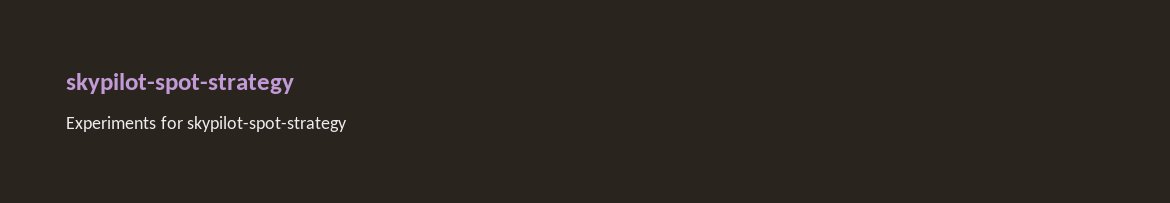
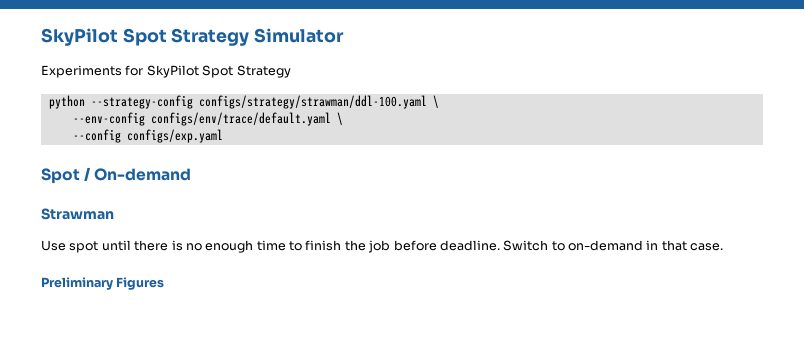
[66,73,294,94] [66,116,348,132] skypilot-spot-strategy // Experiments for skypilot-spot-strategy -> [41,28,345,46] [41,65,291,78] [48,95,439,109] [72,112,343,126] [72,129,223,143] [41,167,192,184] [41,208,114,220] [41,240,724,253] [41,277,165,290] SkyPilot Spot Strategy Simulator // Experiments for SkyPilot Spot Strategy // python --strategy-config configs/strategy/strawman/ddl-100.yaml \ // --env-config configs/env/trace/default.yaml \ // --config configs/exp.yaml // Spot / On-demand // Strawman // Use spot until there is no enough time to finish the job before deadline. Switch to on-demand in that case. // Preliminary Figures

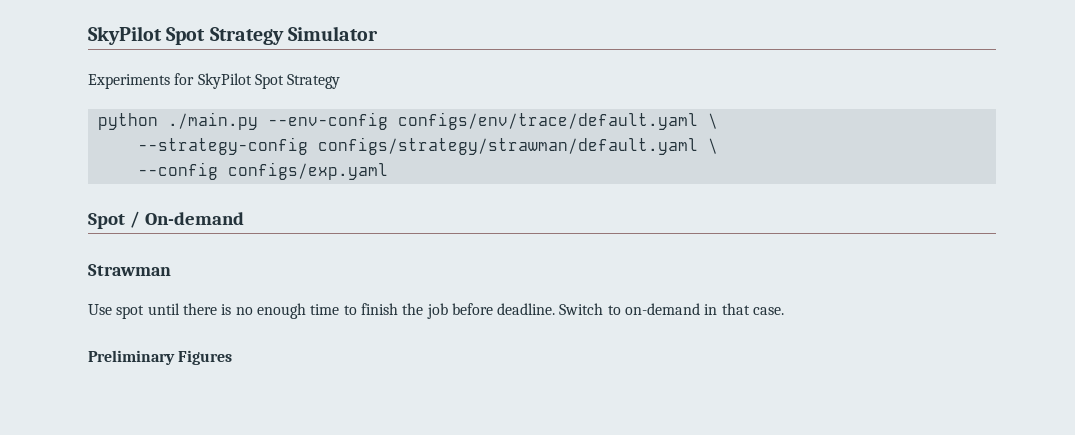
[90,95,439,109] [72,112,331,126] --strategy-config configs/strategy/strawman/ddl-100.yaml \ // --env-config configs/env/trace/default.yaml -> [167,112,718,130] [137,137,698,155] ./main.py --env-config configs/env/trace/default.yaml \ // --strategy-config configs/strategy/strawman/default.yaml

